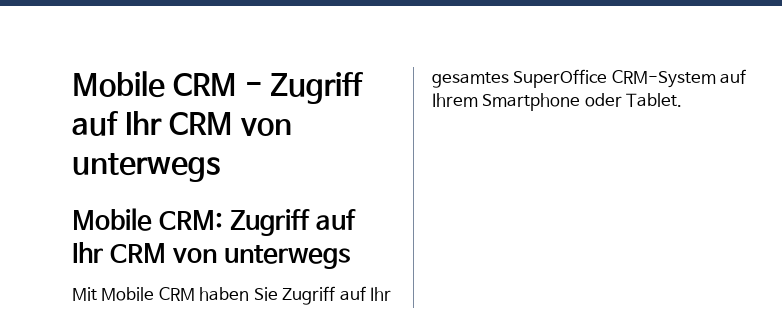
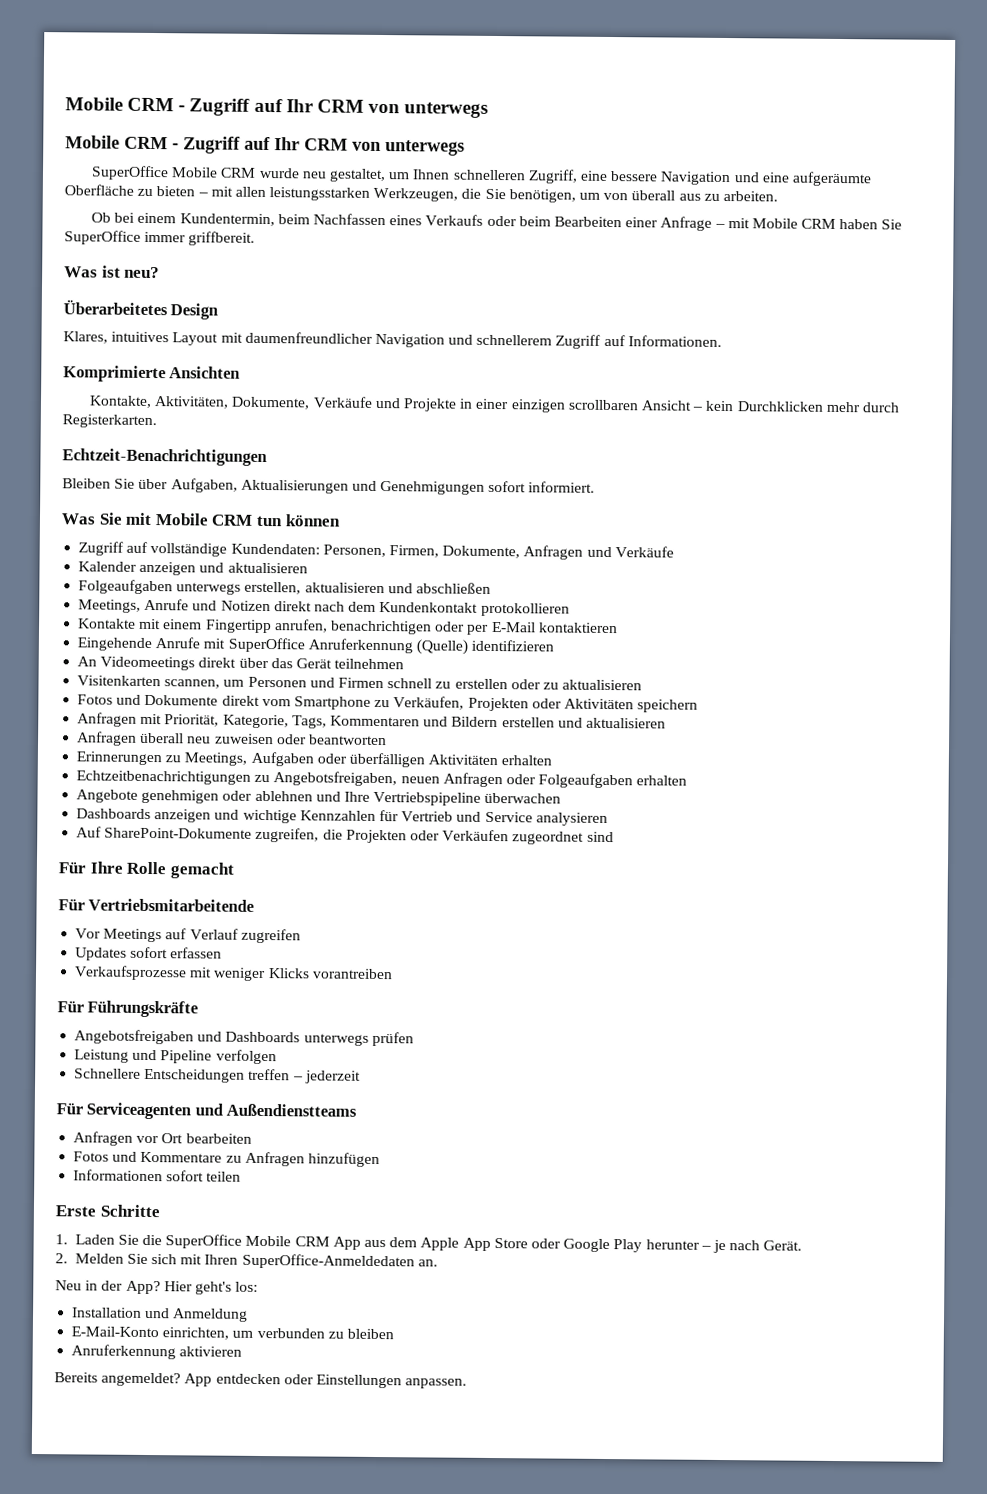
[159,209,357,236] [72,242,351,269] [72,286,392,305] [432,69,747,88] [432,93,683,111] CRM: Zugriff auf Ihr CRM von unterwegs // Mit Mobile CRM haben Sie Zugriff auf Ihr gesamtes SuperOffice CRM-System auf Ihrem Smartphone oder Tablet. -> [124,136,465,156] [91,165,872,187] [64,184,778,203] [91,212,903,231] [64,230,256,246] [64,265,161,279] [63,300,219,320] [63,331,722,349] [63,365,241,383] [89,395,900,413] [62,414,157,429] [62,448,267,467] [62,478,596,495] [61,512,341,527] [78,541,674,560] [78,561,308,576] [78,579,491,595] [78,598,570,617] [78,618,618,635] [77,637,555,655] [77,656,405,671] [77,675,643,691] [77,694,699,713] [77,712,666,729] [76,731,387,746] [76,751,553,768] [76,770,688,789] [76,789,562,806] [76,808,608,826] [76,826,614,845] [58,861,234,879] [58,898,255,912] [75,928,301,944] [75,946,223,961] [74,965,393,982] [57,1000,199,1018] [74,1029,414,1047] [74,1049,277,1065] [74,1068,361,1084] [56,1102,358,1120] [73,1131,252,1146] [73,1151,380,1168] [73,1169,242,1182] [55,1204,160,1218] [55,1234,803,1254] [55,1253,438,1270] [55,1280,259,1295] [72,1307,249,1322] [71,1326,394,1340] [71,1344,243,1360] [54,1372,468,1389] CRM - Zugriff auf Ihr CRM von unterwegs // SuperOffice Mobile CRM wurde neu gestaltet, um Ihnen schnelleren Zugriff, eine bessere Navigation und eine aufgeräumte Oberfläche zu bieten – mit allen leistungsstarken Werkzeugen, die Sie benötigen, um von überall aus zu arbeiten. // Ob bei einem Kundentermin, beim Nachfassen eines Verkaufs oder beim Bearbeiten einer Anfrage – mit Mobile CRM haben Sie SuperOffice immer griffbereit. // Was ist neu? // Überarbeitetes Design // Klares, intuitives Layout mit daumenfreundlicher Navigation und schnellerem Zugriff auf Informationen. // Komprimierte Ansichten // Kontakte, Aktivitäten, Dokumente, Verkäufe und Projekte in einer einzigen scrollbaren Ansicht – kein Durchklicken mehr durch Registerkarten. // Echtzeit-Benachrichtigungen // Bleiben Sie über Aufgaben, Aktualisierungen und Genehmigungen sofort informiert. // Was Sie mit Mobile CRM tun können // Zugriff auf vollständige Kundendaten: Personen, Firmen, Dokumente, Anfragen und Verkäufe // Kalender anzeigen und aktualisieren // Folgeaufgaben unterwegs erstellen, aktualisieren und abschließen // Meetings, Anrufe und Notizen direkt nach dem Kundenkontakt protokollieren // Kontakte mit einem Fingertipp anrufen, benachrichtigen oder per E-Mail kontaktieren // Eingehende Anrufe mit SuperOffice Anruferkennung (Quelle) identifizieren // An Videomeetings direkt über das Gerät teilnehmen // Visitenkarten scannen, um Personen und Firmen schnell zu erstellen oder zu aktualisieren // Fotos und Dokumente direkt vom Smartphone zu Verkäufen, Projekten oder Aktivitäten speichern // Anfragen mit Priorität, Kategorie, Tags, Kommentaren und Bildern erstellen und aktualisieren // Anfragen überall neu zuweisen oder beantworten // Erinnerungen zu Meetings, Aufgaben oder überfälligen Aktivitäten erhalten // Echtzeitbenachrichtigungen zu Angebotsfreigaben, neuen Anfragen oder Folgeaufgaben erhalten // Angebote genehmigen oder ablehnen und Ihre Vertriebspipeline überwachen // Dashboards anzeigen und wichtige Kennzahlen für Vertrieb und Service analysieren // Auf SharePoint-Dokumente zugreifen, die Projekten oder Verkäufen zugeordnet sind // Für Ihre Rolle gemacht // Für Vertriebsmitarbeitende // Vor Meetings auf Verlauf zugreifen // Updates sofort erfassen // Verkaufsprozesse mit weniger Klicks vorantreiben // Für Führungskräfte // Angebotsfreigaben und Dashboards unterwegs prüfen // Leistung und Pipeline verfolgen // Schnellere Entscheidungen treffen – jederzeit // Für Serviceagenten und Außendienstteams // Anfragen vor Ort bearbeiten // Fotos und Kommentare zu Anfragen hinzufügen // Informationen sofort teilen // Erste Schritte // 1. Laden Sie die SuperOffice Mobile CRM App aus dem Apple App Store oder Google Play herunter – je nach Gerät. // 2. Melden Sie sich mit Ihren SuperOffice-Anmeldedaten an. // Neu in der App? Hier geht's los: // Installation und Anmeldung // E-Mail-Konto einrichten, um verbunden zu bleiben // Anruferkennung aktivieren // Bereits angemeldet? App entdecken oder Einstellungen anpassen.

